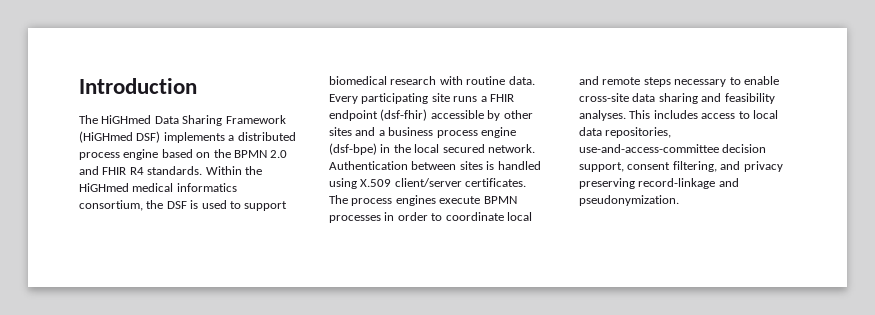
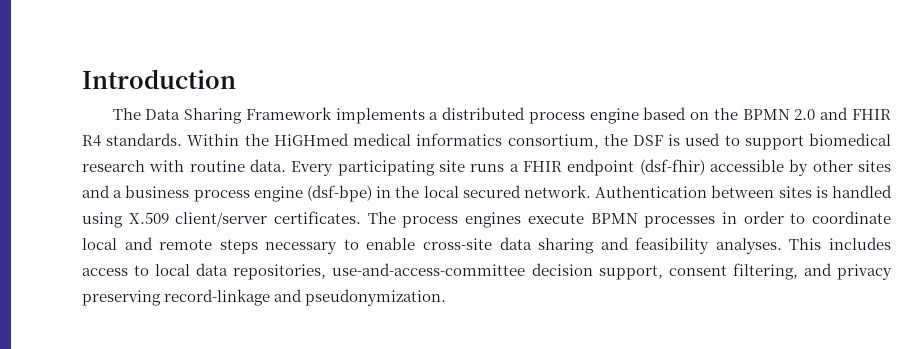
[101,115,152,124] HiGHmed -> (141, 114) none
[79,131,161,143] (HiGHmed DSF) -> (332, 113) none

